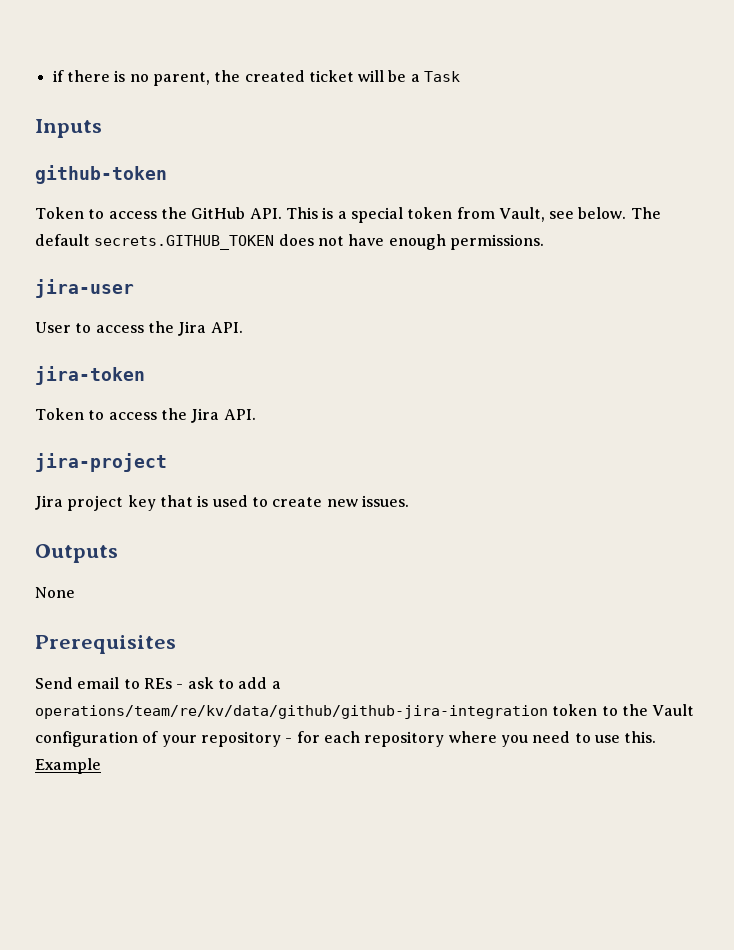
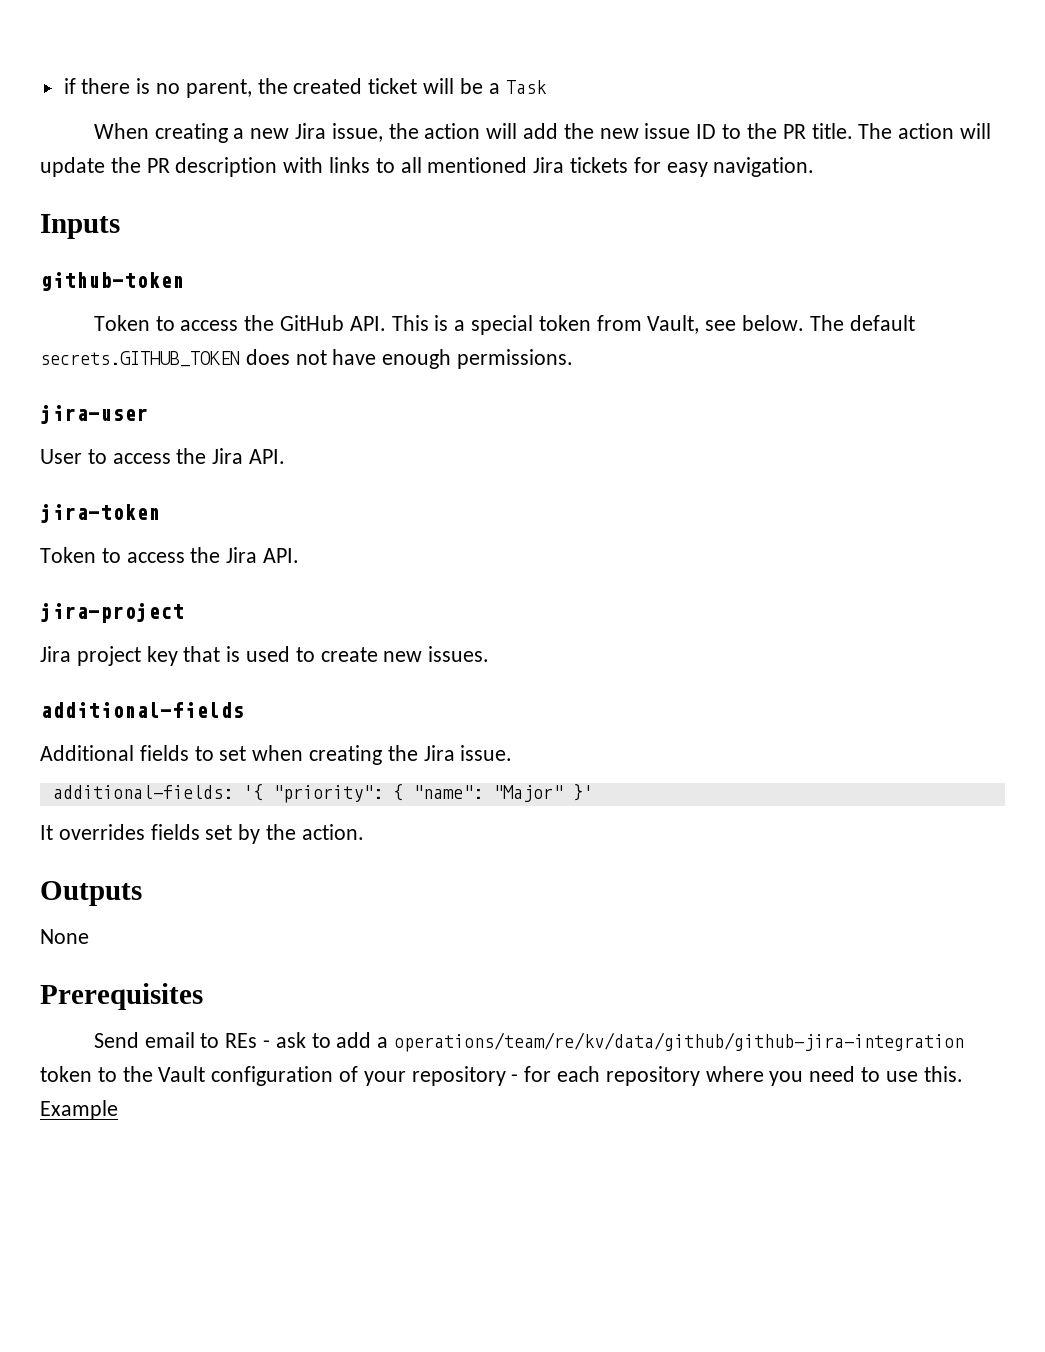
(461, 76) none -> [93,123,991,143] [40,157,815,177] // When creating a new Jira issue, the action will add the new issue ID to the PR title. The action will update the PR description with links to all mentioned Jira tickets for easy navigation.
(409, 501) none -> [40,702,244,718] [40,745,513,765] [52,784,593,803] [40,824,364,844] // additional-fields // Additional fields to set when creating the Jira issue. // additional-fields: '{ "priority": { "name": "Major" }' // It overrides fields set by the action.

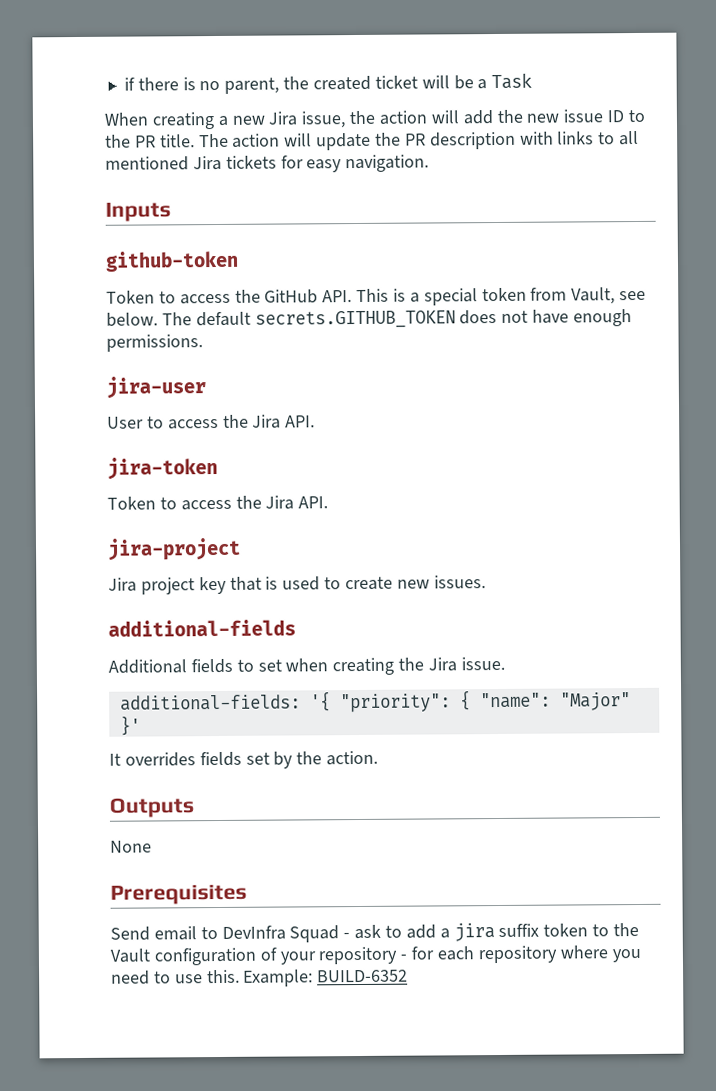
[225,1033,258,1048] REs -> [221,925,340,943] DevInfra Squad
[394,1032,965,1052] operations/team/re/kv/data/github/github-jira-integration -> [453,923,540,942] jira suffix
[40,1100,118,1120] Example -> [243,969,409,987] Example: BUILD-6352

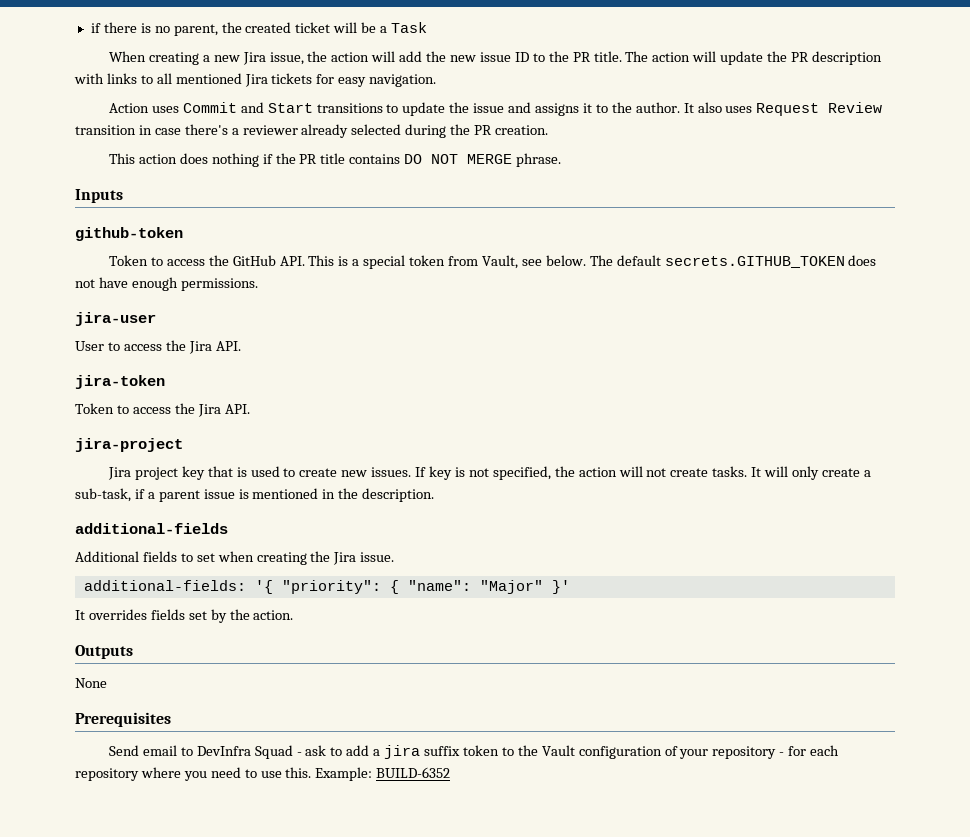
(430, 163) none -> [108,102,883,116] [75,124,549,138] [108,153,562,167] // Action uses Commit and Start transitions to update the issue and assigns it to the author. It also uses Request Review transition in case there's a reviewer already selected during the PR creation. // This action does nothing if the PR title contains DO NOT MERGE phrase.
(486, 582) none -> [415,466,871,480] [75,488,435,502] If key is not specified, the action will not create tasks. It will only create a sub-task, if a parent issue is mentioned in the description.

